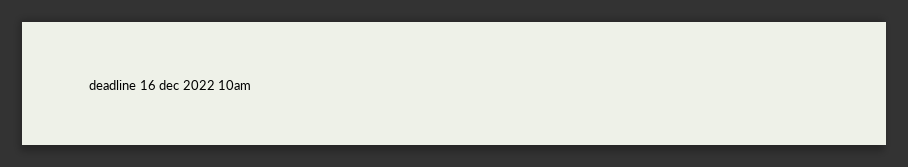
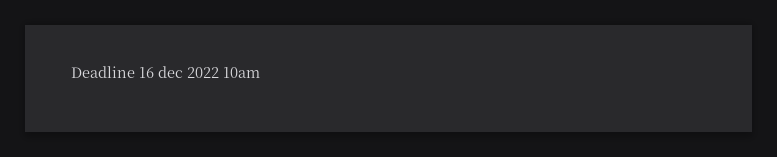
[89,80,136,90] deadline -> [71,66,135,78] Deadline

